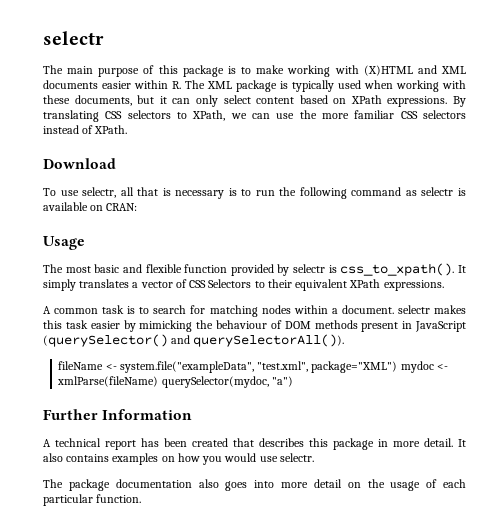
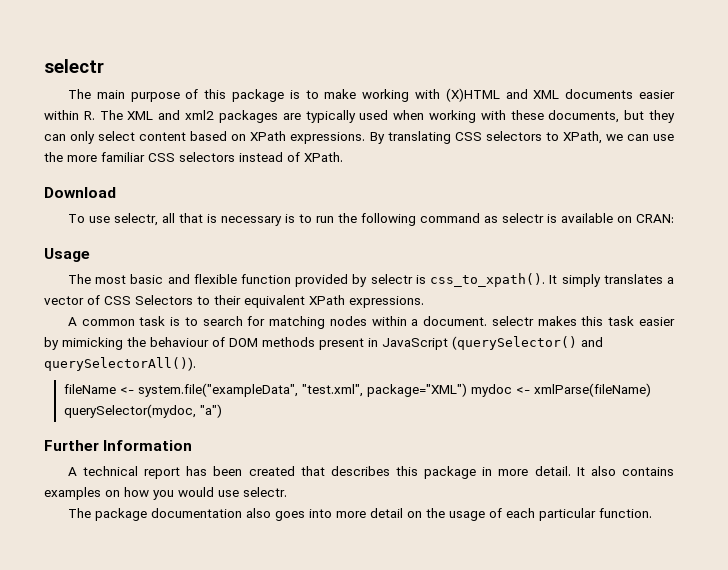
[236,80,288,92] package is -> [158,110,301,123] and xml2 packages are
[159,96,167,104] it -> [649,110,675,123] they

